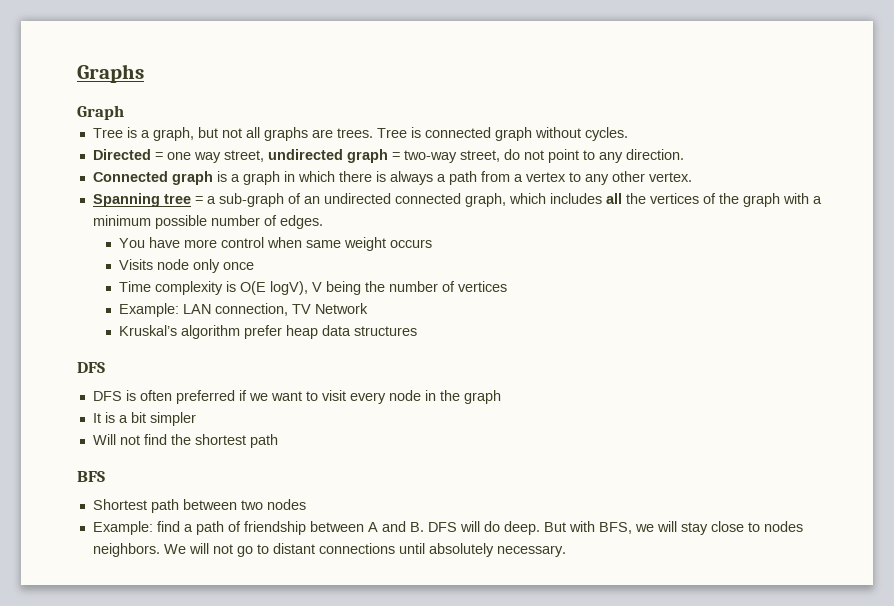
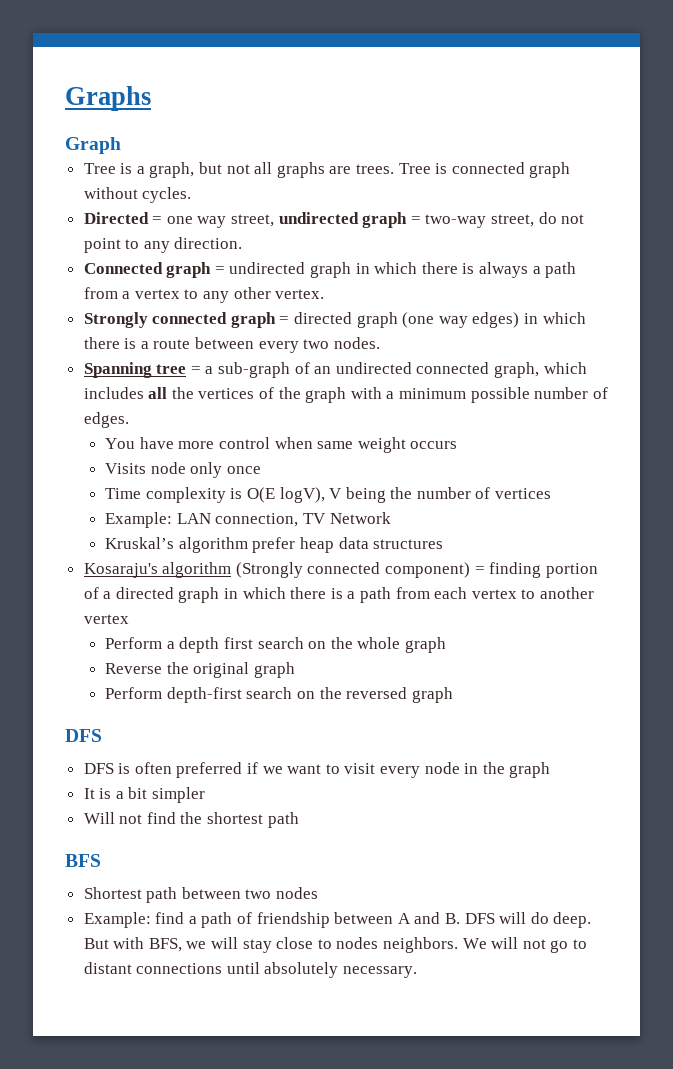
[216,171,240,182] is a -> [214,262,306,274] = undirected
(692, 177) none -> [83,312,586,328] [83,337,380,353] // Strongly connected graph = directed graph (one way edges) in which there is a route between every two nodes.
(417, 331) none -> [83,562,598,578] [83,587,594,603] [83,614,129,624] [105,637,446,653] [105,662,295,678] [105,687,453,703] // Kosaraju's algorithm (Strongly connected component) = finding portion of a directed graph in which there is a path from each vertex to another vertex // Perform a depth first search on the whole graph // Reverse the original graph // Perform depth-first search on the reversed graph

